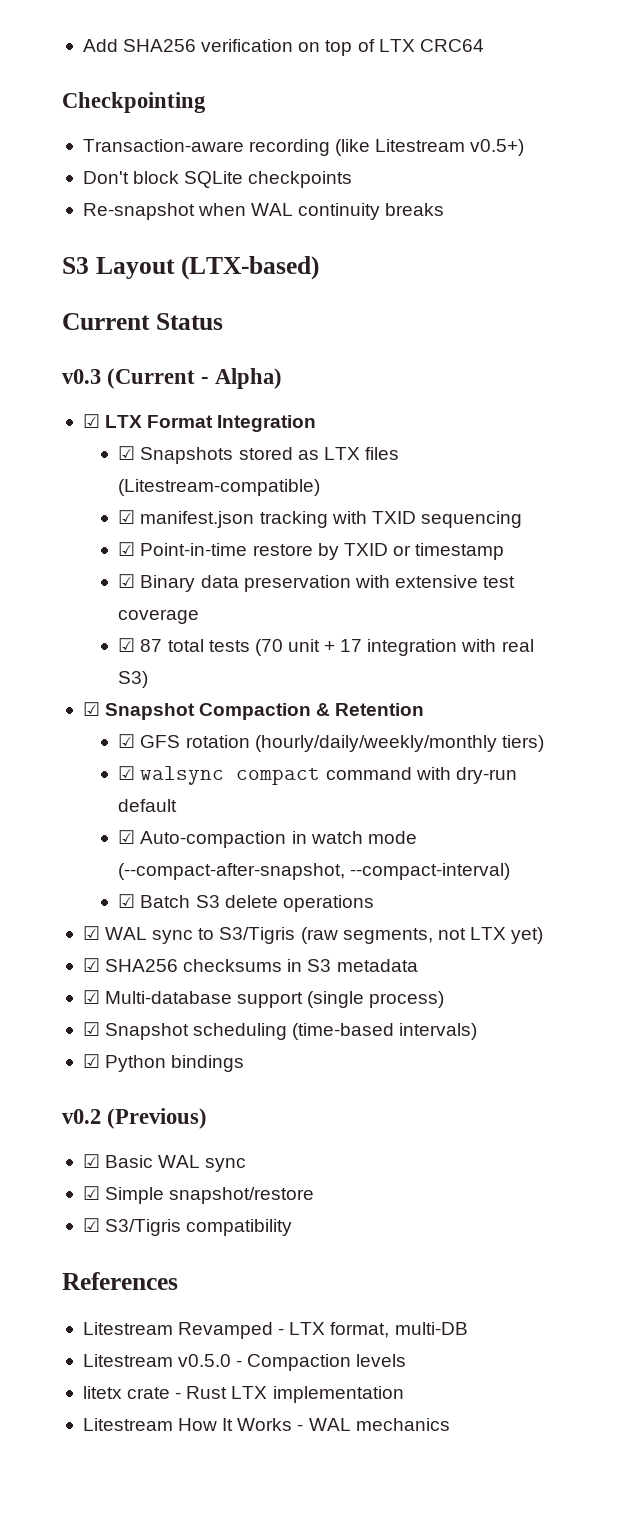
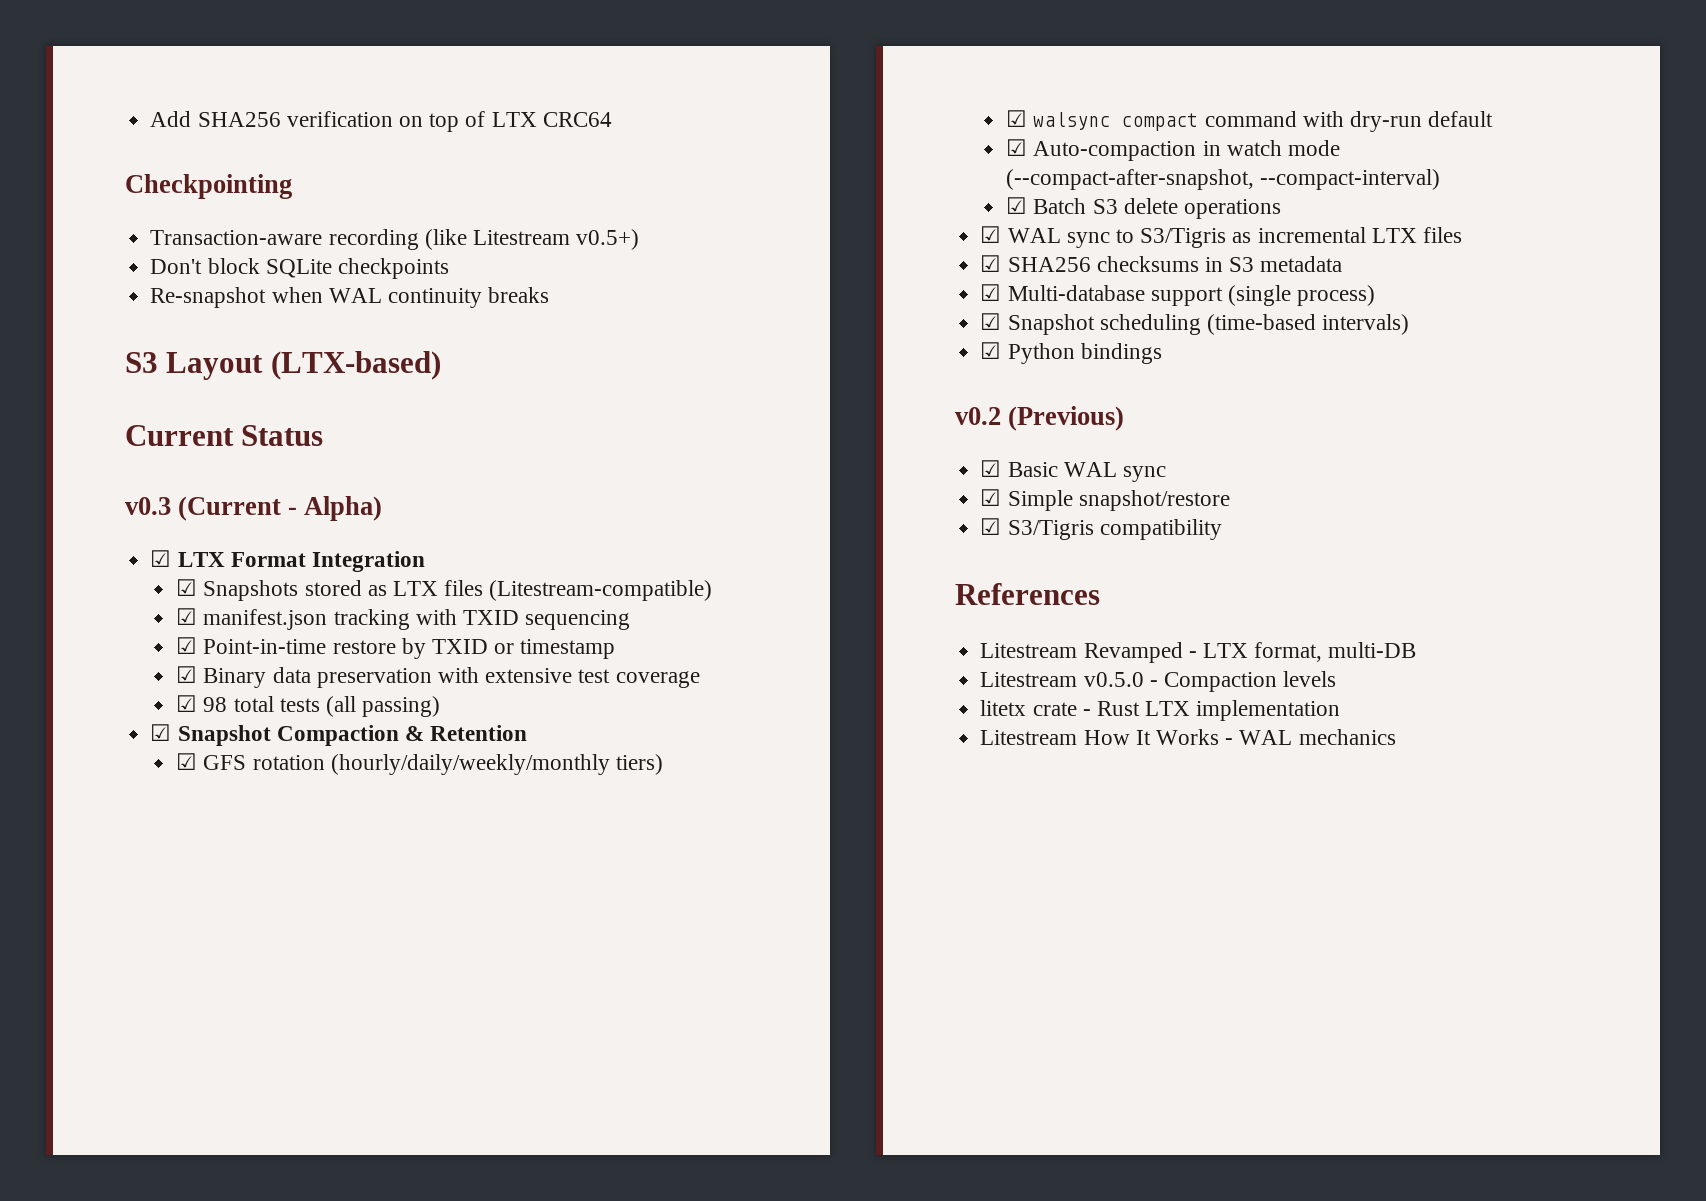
[140,639,163,652] 87 -> [203,697,228,712] 98
[254,639,534,656] [118,671,149,688] (70 unit + 17 integration with real S3) -> [325,696,441,717] (all passing)
[300,927,544,944] (raw segments, not LTX yet) -> [1232,227,1462,243] as incremental LTX files

